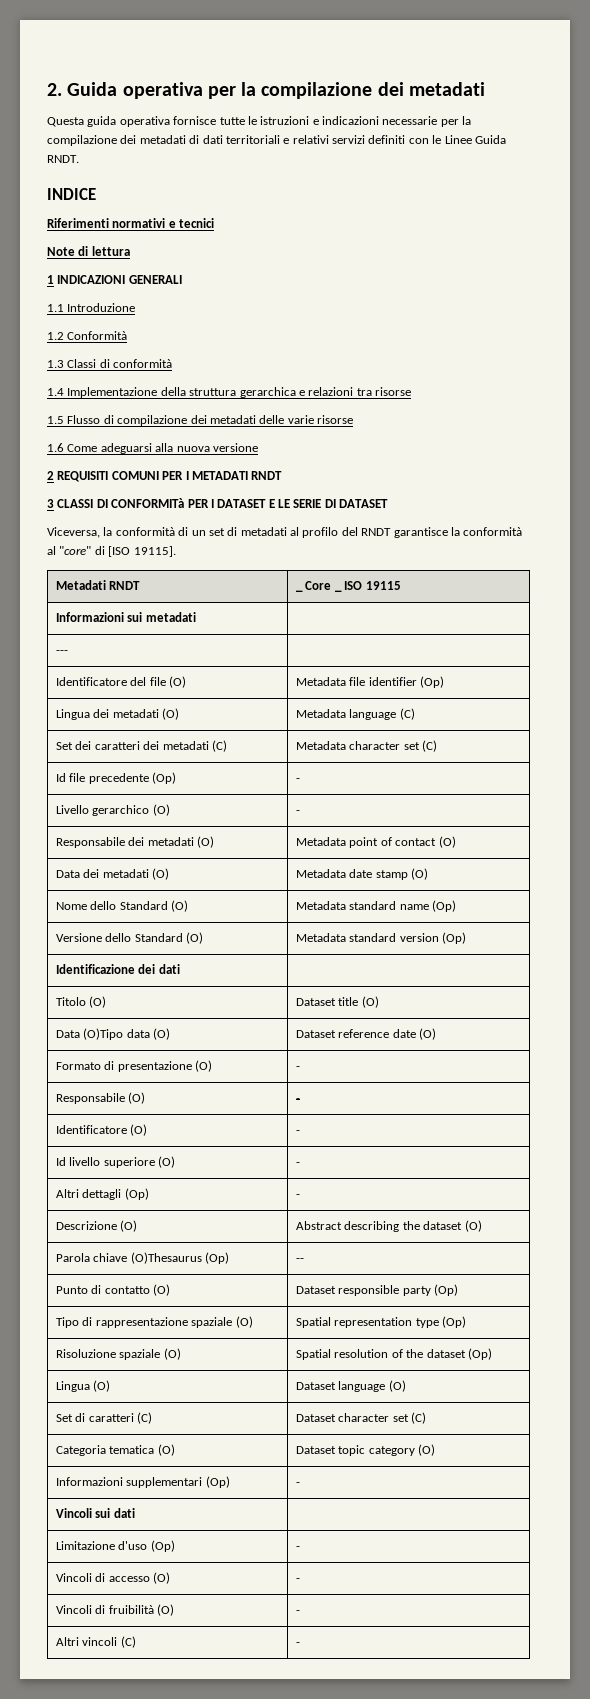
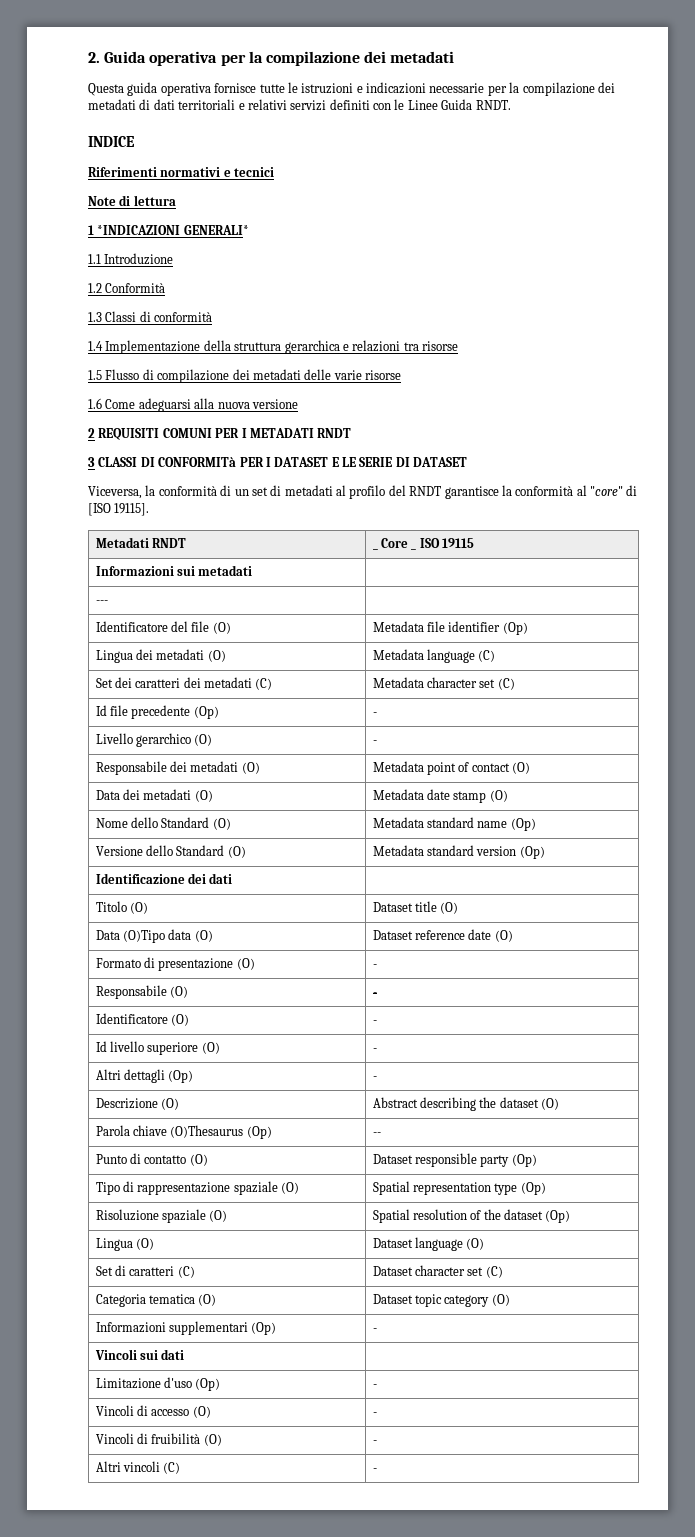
[57,275,182,284] INDICAZIONI GENERALI -> [97,225,249,235] *INDICAZIONI GENERALI*

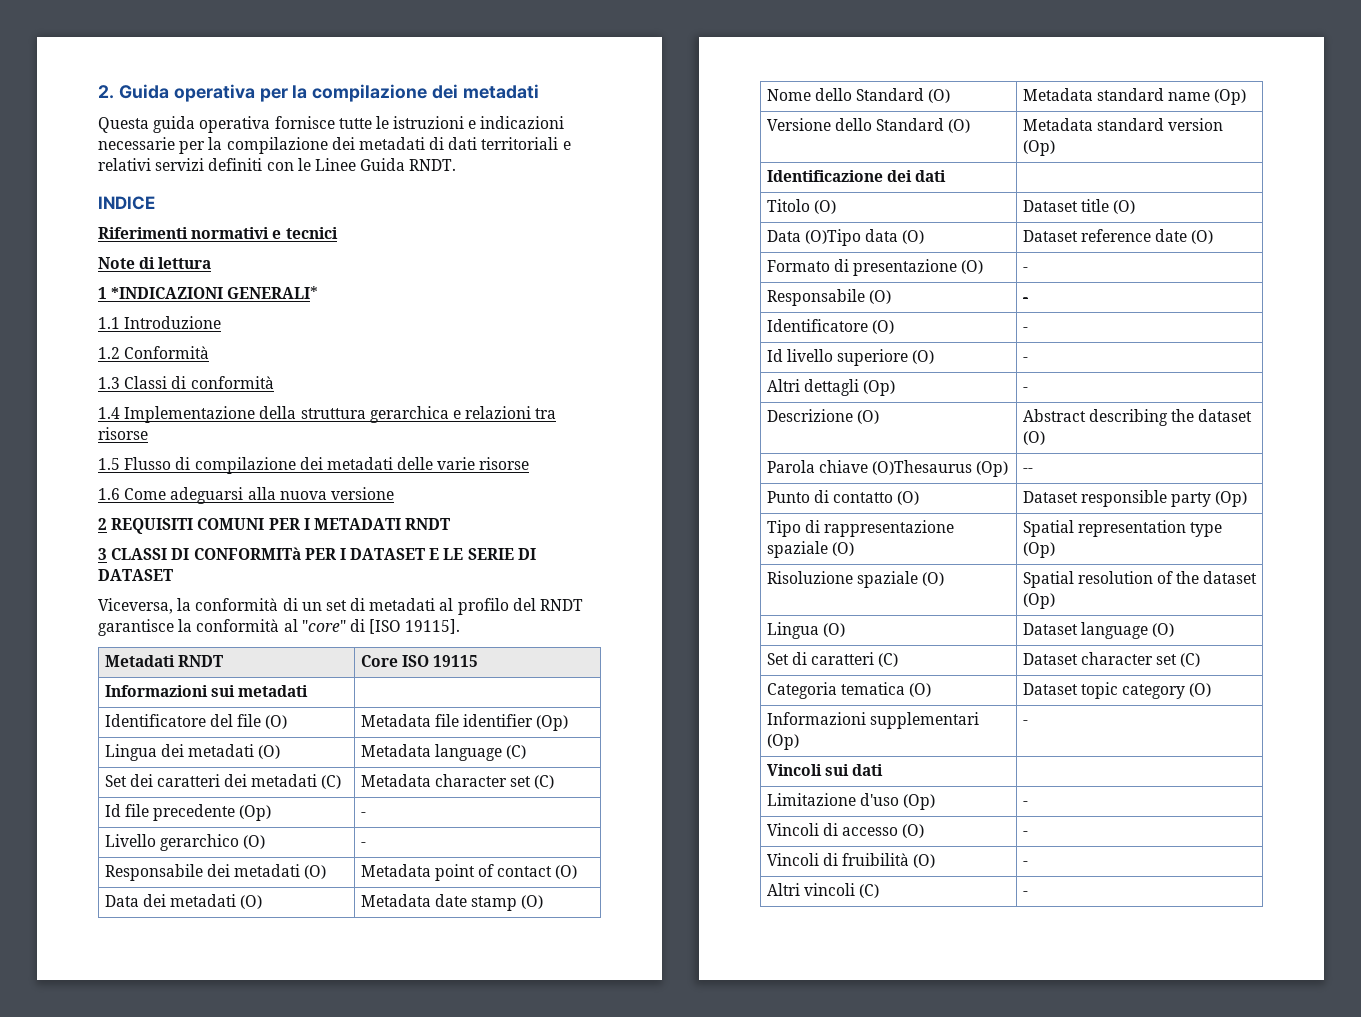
[372,548,378,550] [380,538,408,548] [411,548,417,550] _ Core _ -> [360,655,398,667] Core
[95,600,108,604] // --- | -> (308, 691) none

